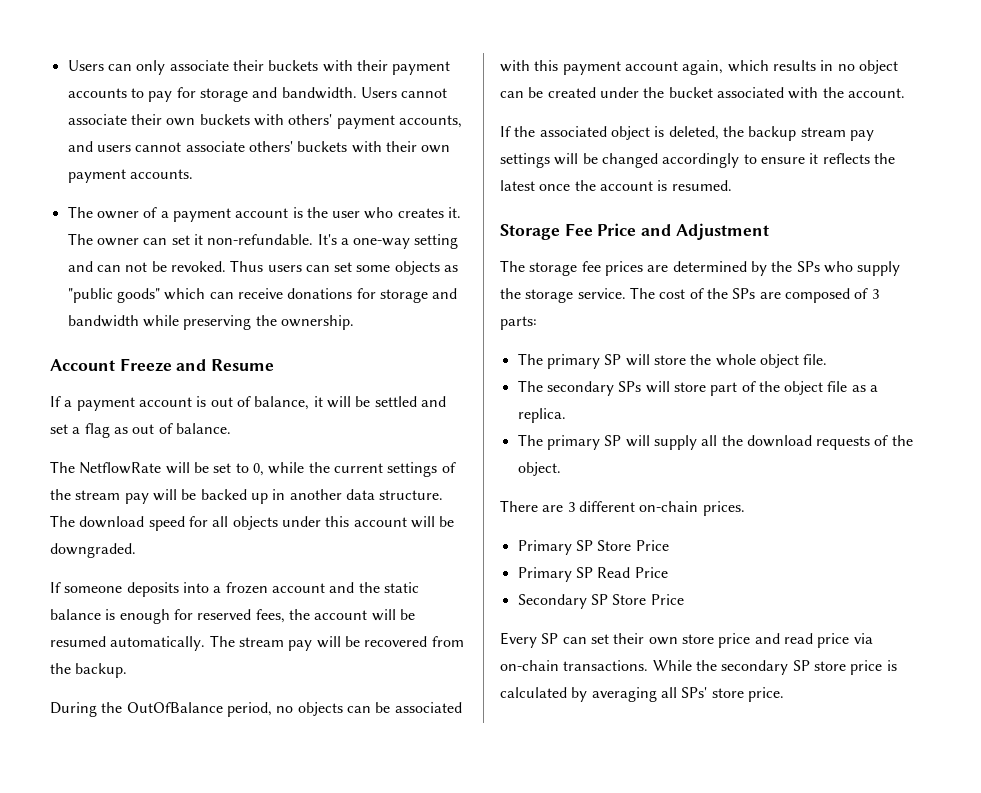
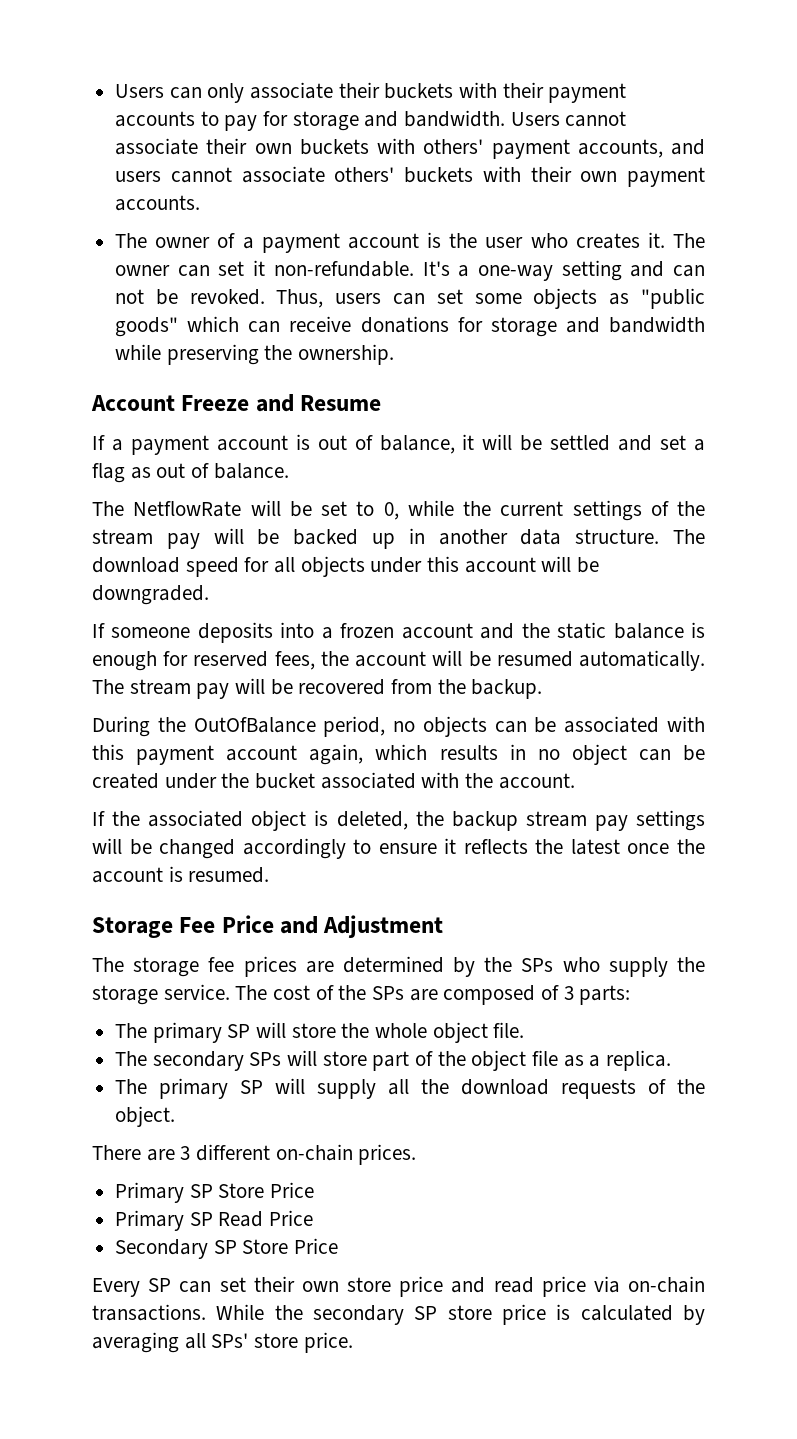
[230,260,264,272] Thus -> [276,289,324,308] Thus,

